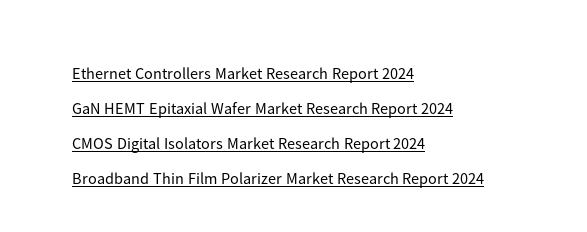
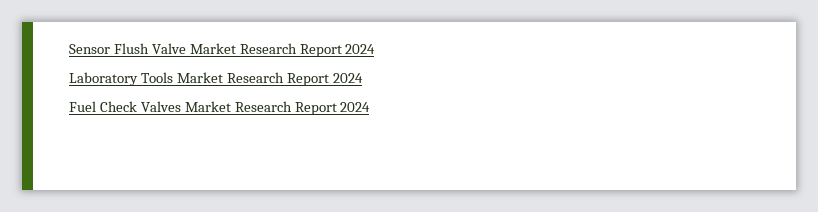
[72,67,414,83] [72,102,454,118] [72,137,426,153] [72,172,485,188] Ethernet Controllers Market Research Report 2024 // GaN HEMT Epitaxial Wafer Market Research Report 2024 // CMOS Digital Isolators Market Research Report 2024 // Broadband Thin Film Polarizer Market Research Report 2024 -> [69,43,376,57] [69,72,363,86] [69,101,371,115] Sensor Flush Valve Market Research Report 2024 // Laboratory Tools Market Research Report 2024 // Fuel Check Valves Market Research Report 2024

